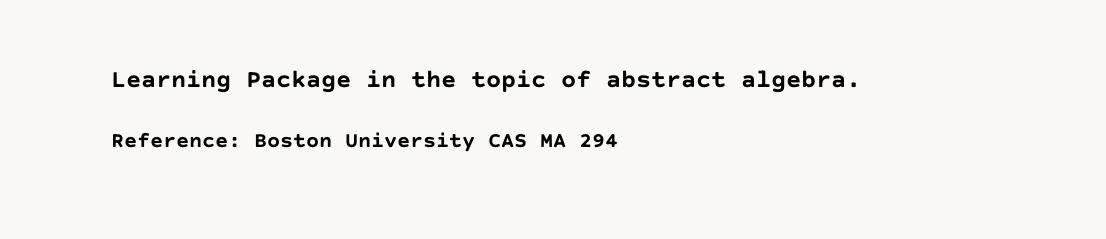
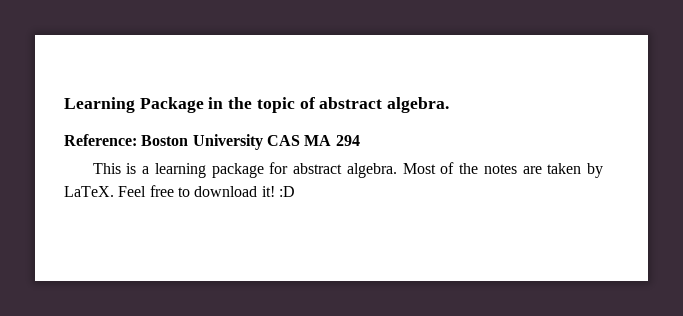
(618, 141) none -> [92,162,603,178] [64,185,295,197] // This is a learning package for abstract algebra. Most of the notes are taken by LaTeX. Feel free to download it! :D

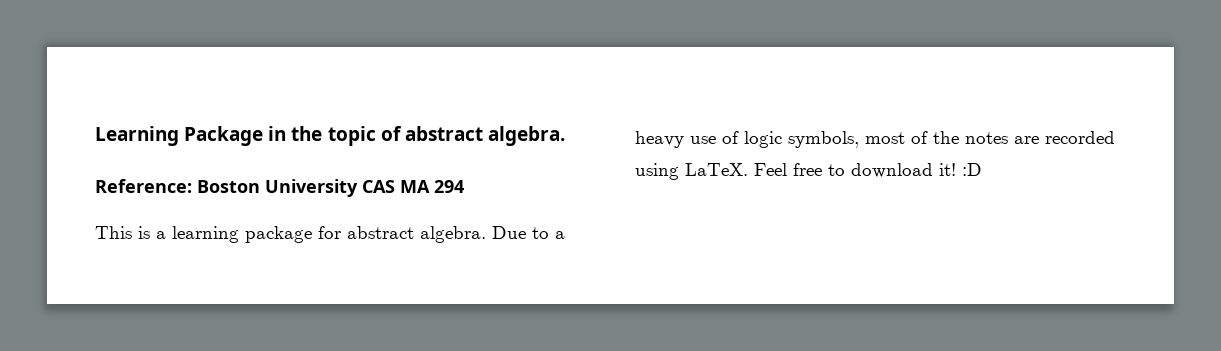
[402,163,436,174] Most -> [492,226,565,239] [635,131,905,148] Due to a heavy use of logic symbols, most
[547,163,603,178] taken by -> [1045,131,1115,144] [635,163,679,180] recorded using

